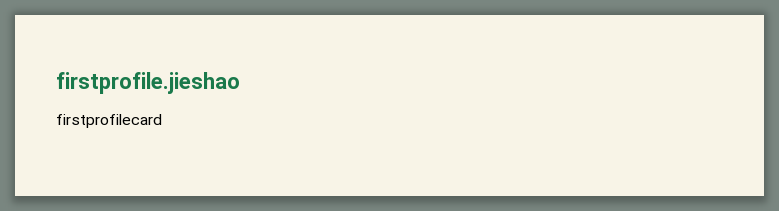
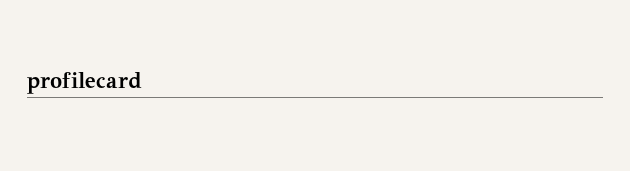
[56,72,240,94] [56,114,162,128] firstprofile.jieshao // firstprofilecard -> [27,72,142,94] profilecard

